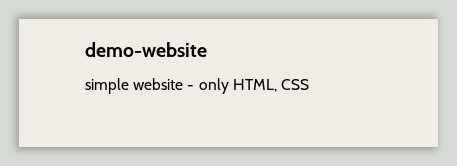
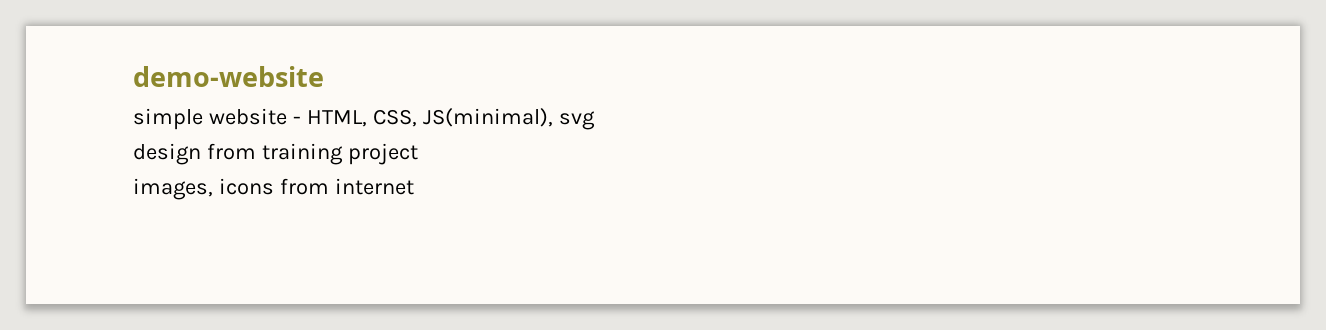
[198,78,309,94] only HTML, CSS -> [306,108,595,130] [133,143,418,165] [133,178,414,200] HTML, CSS, JS(minimal), svg // design from training project // images, icons from internet

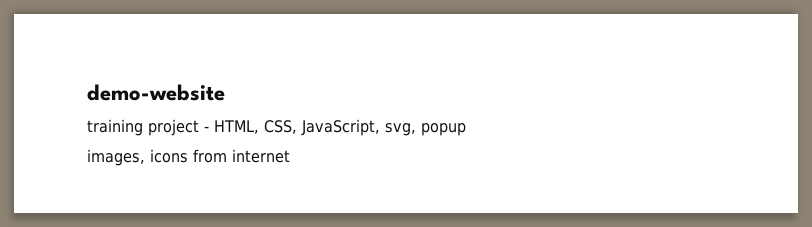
[133,108,287,130] simple website -> [87,119,199,136] training project
[422,108,595,130] [133,143,418,165] JS(minimal), svg // design from training project -> [301,119,466,136] JavaScript, svg, popup

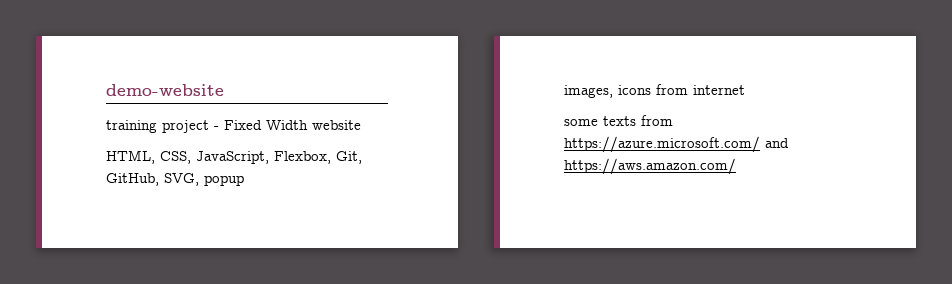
[214,119,416,136] HTML, CSS, JavaScript, svg, -> [224,120,361,130] [106,150,362,164] [106,173,199,186] Fixed Width website // HTML, CSS, JavaScript, Flexbox, Git, GitHub, SVG,
(290, 156) none -> [564,115,673,126] [564,136,789,153] [564,158,736,175] // some texts from https://azure.microsoft.com/ and https://aws.amazon.com/

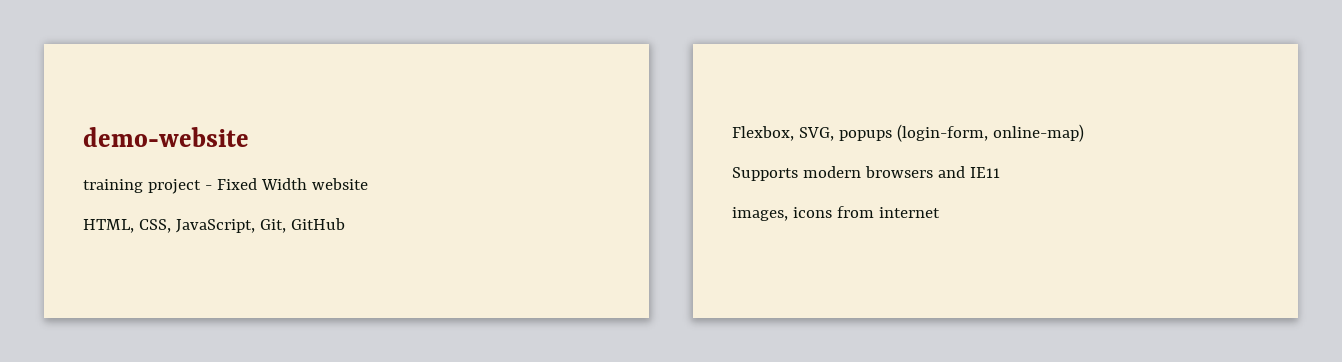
[274,151,362,164] [106,173,244,186] [564,84,745,98] [564,115,673,126] [564,136,789,153] [564,158,736,175] Flexbox, Git, GitHub, SVG, popup // images, icons from internet // some texts from https://azure.microsoft.com/ and https://aws.amazon.com/ -> [259,218,345,233] [732,124,1084,142] [732,166,1000,181] [732,206,940,221] Git, GitHub // Flexbox, SVG, popups (login-form, online-map) // Supports modern browsers and IE11 // images, icons from internet

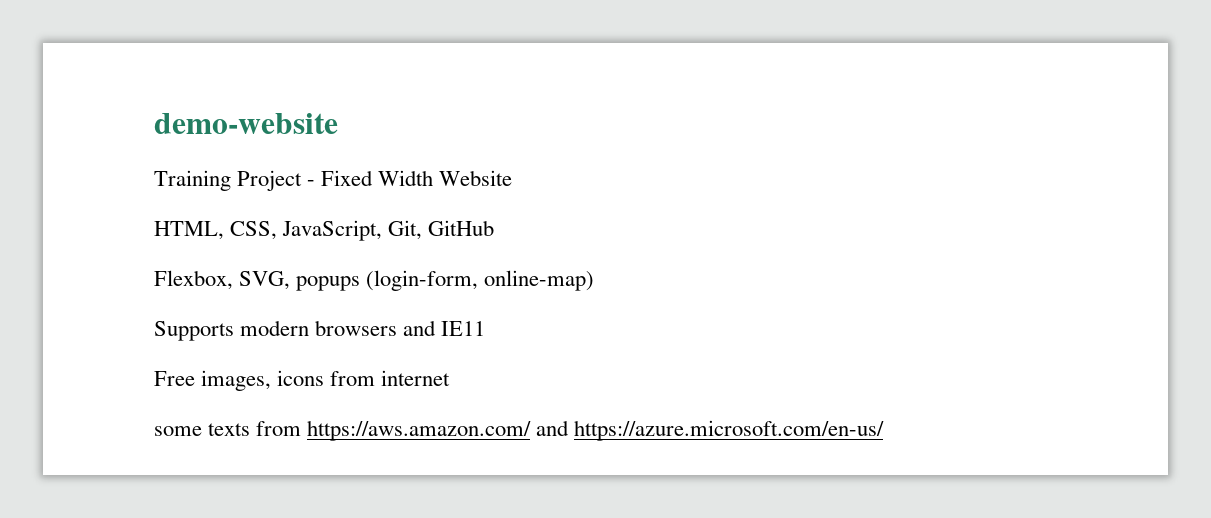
[83,179,201,194] training project -> [154,170,303,191] Training Project
[311,178,368,190] website -> [439,170,513,186] Website
(1000, 172) none -> [154,371,195,386] Free
(940, 212) none -> [154,420,885,441] // some texts from https://aws.amazon.com/ and https://azure.microsoft.com/en-us/

